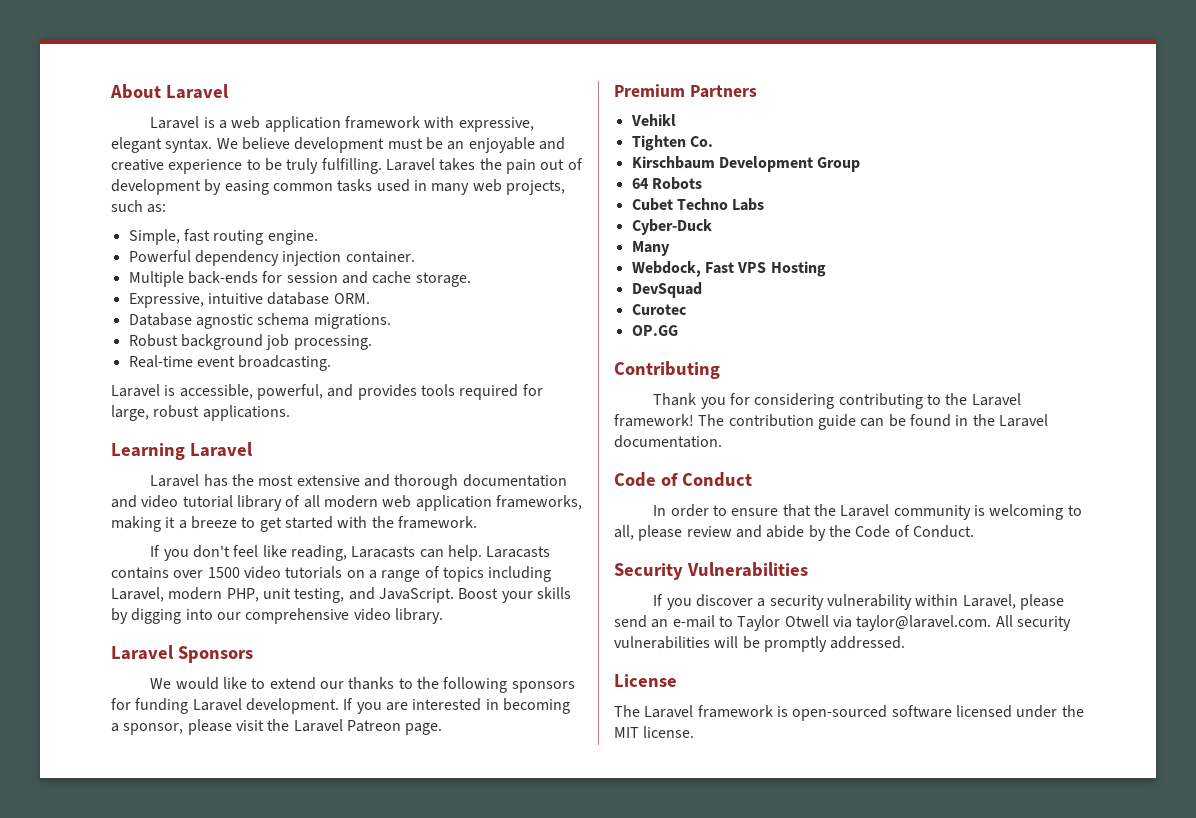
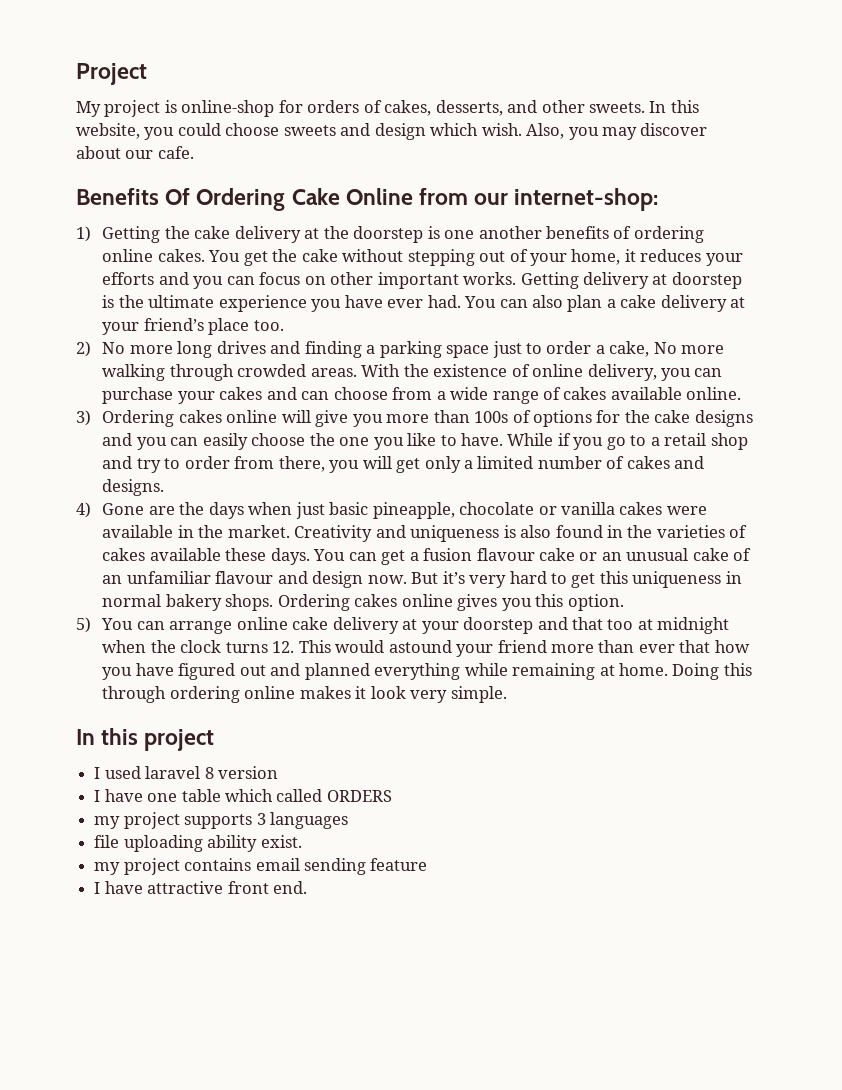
[110,84,229,99] [150,116,534,132] [111,137,565,153] [111,158,583,174] [111,179,565,195] [111,200,167,213] [128,229,318,245] [128,250,415,266] [128,271,471,287] [128,292,370,308] [128,313,391,329] [128,334,372,350] [128,355,332,371] [111,384,543,400] [111,405,290,421] [111,442,253,460] [150,474,567,490] [111,495,582,511] [111,516,477,532] [150,545,551,561] [111,566,552,582] [111,587,571,603] [111,608,443,624] [111,645,253,663] [150,677,575,693] [111,698,570,714] [111,719,443,735] [614,84,757,98] [630,114,676,126] [631,135,713,151] [631,156,861,172] [631,177,702,190] [631,198,765,211] [631,219,712,235] [631,241,670,256] [631,261,826,277] [631,282,702,298] [631,304,687,315] [631,325,678,336] [614,361,720,379] [653,393,1021,409] [614,414,1048,430] [614,435,722,448] [614,472,752,487] [653,504,1082,520] [614,525,974,541] [614,562,808,580] [653,594,1065,610] [614,615,1071,631] [614,636,906,652] [614,674,677,687] [614,705,1084,721] [614,726,695,738] About Laravel // Laravel is a web application framework with expressive, elegant syntax. We believe development must be an enjoyable and creative experience to be truly fulfilling. Laravel takes the pain out of development by easing common tasks used in many web projects, such as: // Simple, fast routing engine. // Powerful dependency injection container. // Multiple back-ends for session and cache storage. // Expressive, intuitive database ORM. // Database agnostic schema migrations. // Robust background job processing. // Real-time event broadcasting. // Laravel is accessible, powerful, and provides tools required for large, robust applications. // Learning Laravel // Laravel has the most extensive and thorough documentation and video tutorial library of all modern web application frameworks, making it a breeze to get started with the framework. // If you don't feel like reading, Laracasts can help. Laracasts contains over 1500 video tutorials on a range of topics including Laravel, modern PHP, unit testing, and JavaScript. Boost your skills by digging into our comprehensive video library. // Laravel Sponsors // We would like to extend our thanks to the following sponsors for funding Laravel development. If you are interested in becoming a sponsor, please visit the Laravel Patreon page. // Premium Partners // Vehikl // Tighten Co. // Kirschbaum Development Group // 64 Robots // Cubet Techno Labs // Cyber-Duck // Many // Webdock, Fast VPS Hosting // DevSquad // Curotec // OP.GG // Contributing // Thank you for considering contributing to the Laravel framework! The contribution guide can be found in the Laravel documentation. // Code of Conduct // In order to ensure that the Laravel community is welcoming to all, please review and abide by the Code of Conduct. // Security Vulnerabilities // If you discover a security vulnerability within Laravel, please send an e-mail to Taylor Otwell via taylor@laravel.com. All security vulnerabilities will be promptly addressed. // License // The Laravel framework is open-sourced software licensed under the MIT license. -> [76,63,147,85] [76,100,699,117] [76,123,708,140] [76,146,194,159] [76,188,659,211] [76,226,704,243] [102,249,743,266] [102,272,742,289] [102,295,746,312] [102,318,284,335] [76,341,725,358] [102,364,723,381] [102,387,742,404] [76,410,753,427] [102,433,748,450] [102,456,705,473] [102,479,165,496] [76,502,707,519] [102,525,748,542] [102,548,752,565] [102,571,742,588] [102,594,624,611] [76,617,730,634] [102,640,750,657] [102,663,752,680] [102,686,507,703] [76,728,215,751] [94,766,278,779] [94,789,392,802] [94,812,348,829] [94,835,302,852] [94,858,428,875] [94,881,307,894] Project // My project is online-shop for orders of cakes, desserts, and other sweets. In this website, you could choose sweets and design which wish. Also, you may discover about our cafe. // Benefits Of Ordering Cake Online from our internet-shop: // 1) Getting the cake delivery at the doorstep is one another benefits of ordering online cakes. You get the cake without stepping out of your home, it reduces your efforts and you can focus on other important works. Getting delivery at doorstep is the ultimate experience you have ever had. You can also plan a cake delivery at your friend’s place too. // 2) No more long drives and finding a parking space just to order a cake, No more walking through crowded areas. With the existence of online delivery, you can purchase your cakes and can choose from a wide range of cakes available online. // 3) Ordering cakes online will give you more than 100s of options for the cake designs and you can easily choose the one you like to have. While if you go to a retail shop and try to order from there, you will get only a limited number of cakes and designs. // 4) Gone are the days when just basic pineapple, chocolate or vanilla cakes were available in the market. Creativity and uniqueness is also found in the varieties of cakes available these days. You can get a fusion flavour cake or an unusual cake of an unfamiliar flavour and design now. But it’s very hard to get this uniqueness in normal bakery shops. Ordering cakes online gives you this option. // 5) You can arrange online cake delivery at your doorstep and that too at midnight when the clock turns 12. This would astound your friend more than ever that how you have figured out and planned everything while remaining at home. Doing this through ordering online makes it look very simple. // In this project // I used laravel 8 version // I have one table which called ORDERS // my project supports 3 languages // file uploading ability exist. // my project contains email sending feature // I have attractive front end.

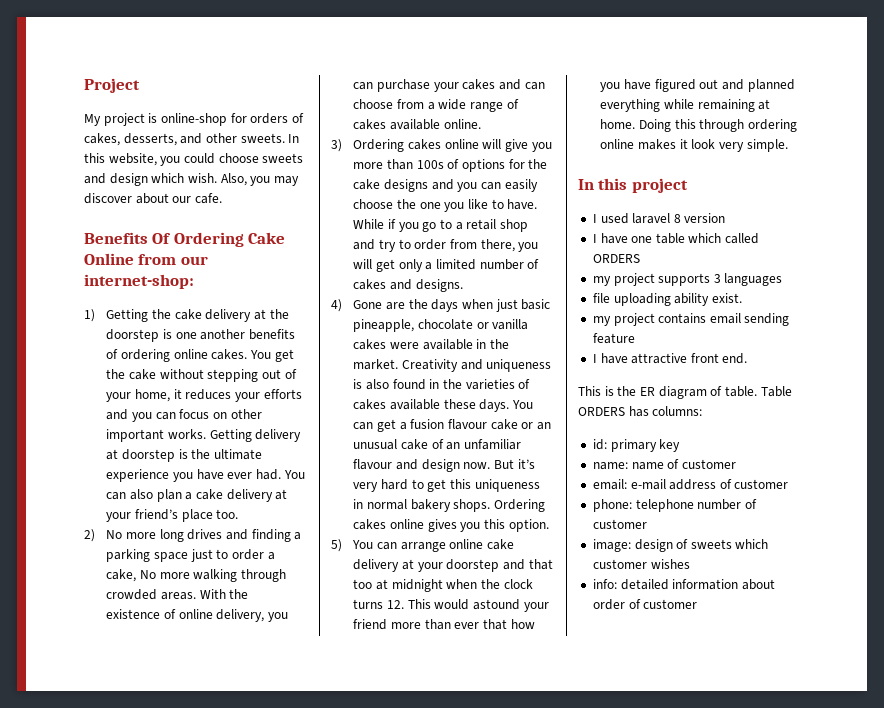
(307, 887) none -> [578,386,792,399] [578,406,703,417] [592,439,681,452] [592,459,736,470] [592,479,789,490] [592,499,757,512] [592,519,647,529] [592,539,769,552] [592,559,690,569] [592,579,775,590] [592,599,698,610] // This is the ER diagram of table. Table ORDERS has columns: // id: primary key // name: name of customer // email: e-mail address of customer // phone: telephone number of customer // image: design of sweets which customer wishes // info: detailed information about order of customer

